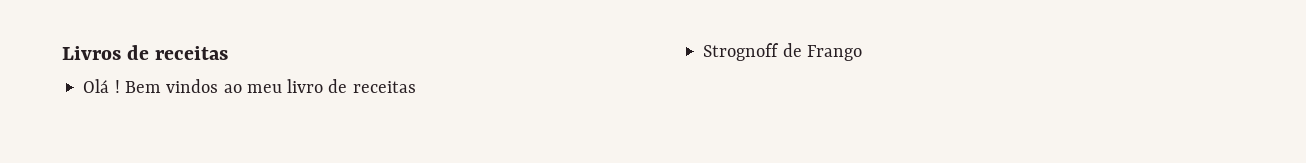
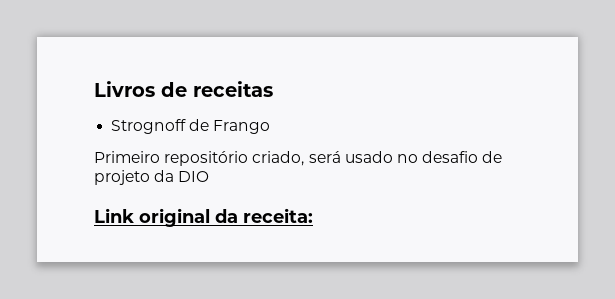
[83,79,416,93] [703,43,862,61] Olá ! Bem vindos ao meu livro de receitas // Strognoff de Frango -> [111,119,271,134] [94,151,503,166] [94,170,210,185] [94,208,313,227] Strognoff de Frango // Primeiro repositório criado, será usado no desafio de projeto da DIO // Link original da receita:

